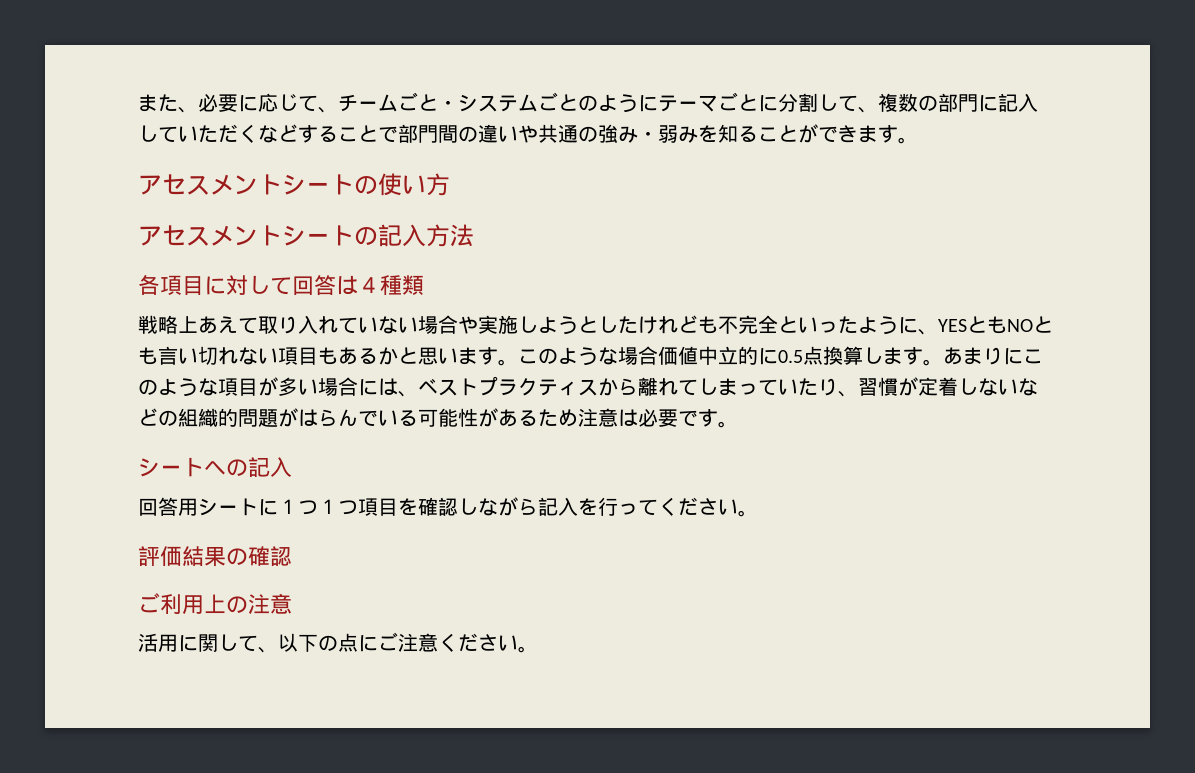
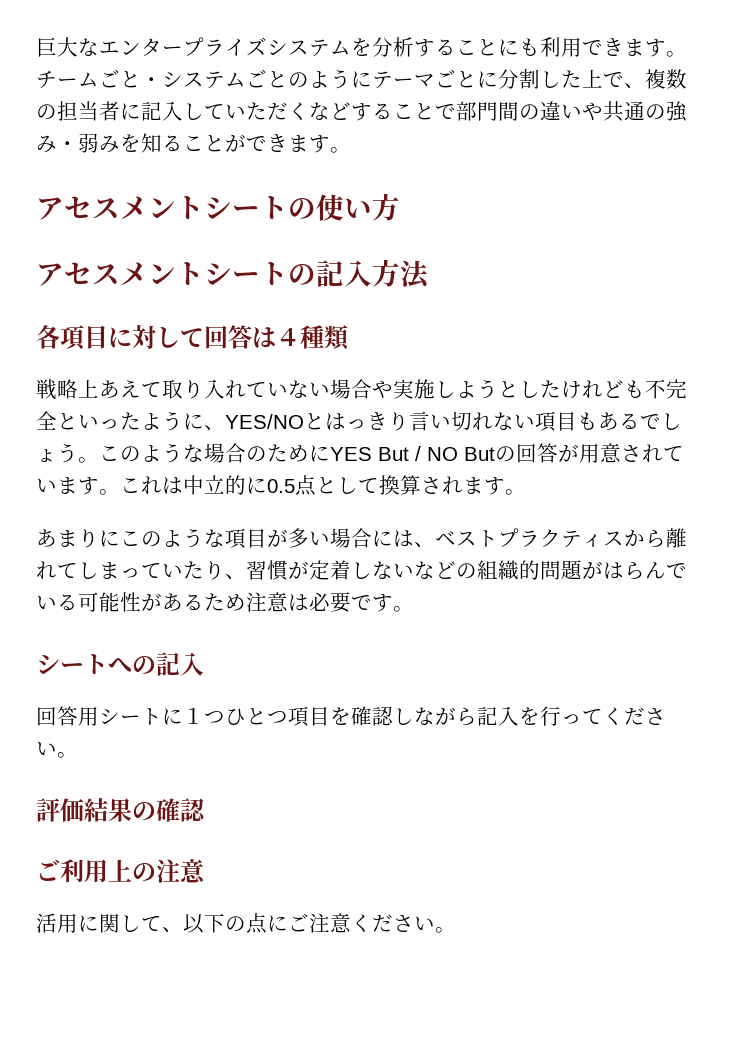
[138,93,338,113] また、必要に応じて、 -> [36,37,687,57] 巨大なエンタープライズシステムを分析することにも利用できます。
[838,95,858,112] て -> [561,69,624,88] た上で
[938,93,978,112] 部門 -> [57,101,120,121] 担当者
[938,316,1053,334] [138,347,158,365] YESともNOとも -> [225,412,409,431] YES/NOとはっきり
[378,347,498,365] かと思います -> [640,413,682,430] [36,443,78,463] でしょう
[658,346,943,366] 価値中立的に0.5点換算します。 -> [246,443,684,463] [36,475,526,496] のためにYES But / NO Butの回答が用意されています。これは中立的に0.5点として換算されます。 //
[318,499,338,514] １ -> [225,708,267,725] ひと

